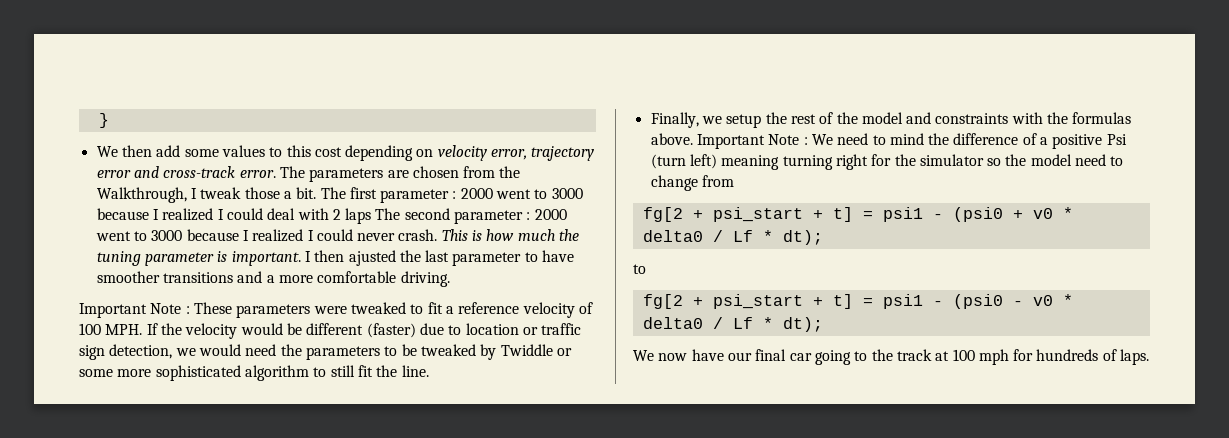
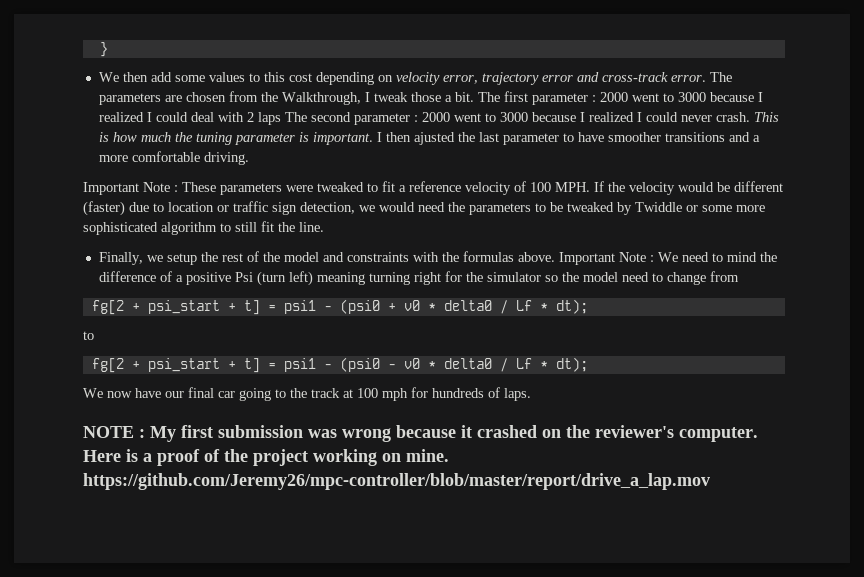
(1150, 357) none -> [83,425,758,442] [83,449,449,466] [83,473,710,490] // NOTE : My first submission was wrong because it crashed on the reviewer's computer. Here is a proof of the project working on mine. https://github.com/Jeremy26/mpc-controller/blob/master/report/drive_a_lap.mov

